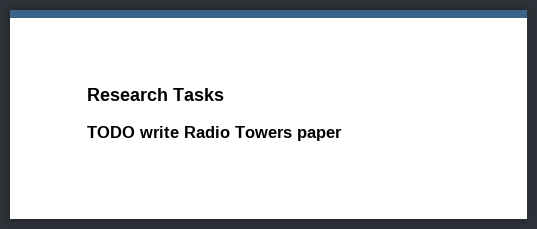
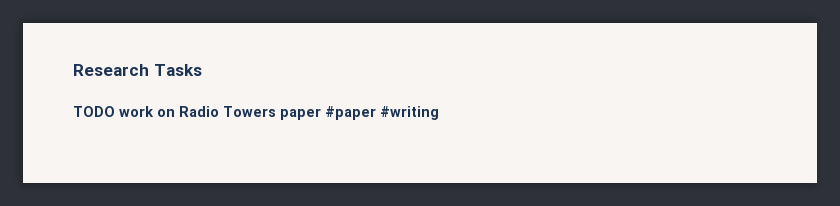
[139,126,179,138] write -> [119,106,175,117] work on
(342, 134) none -> [325,106,439,120] #paper #writing

